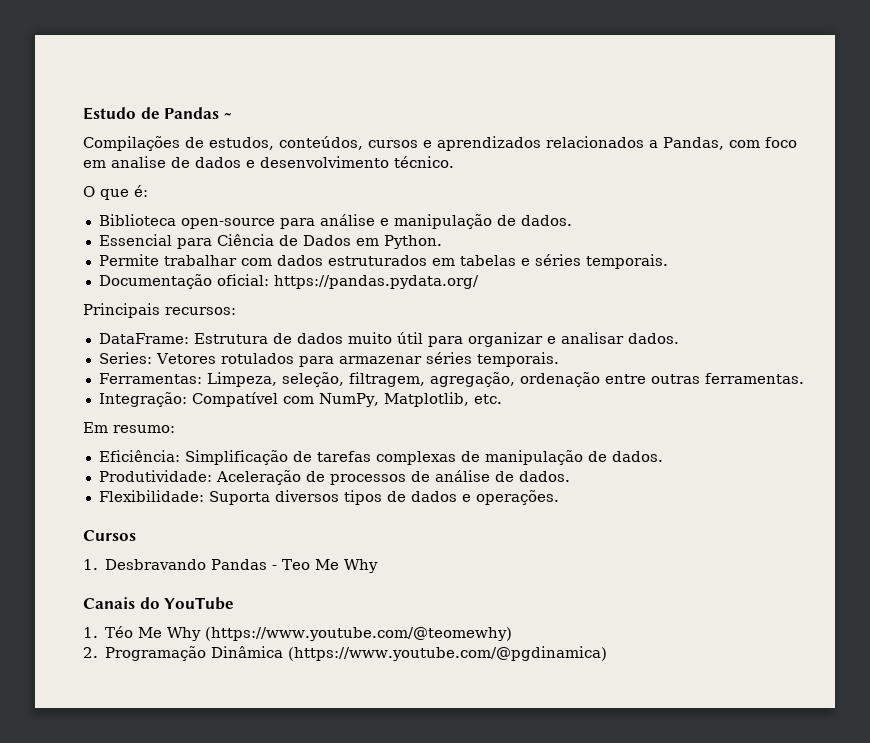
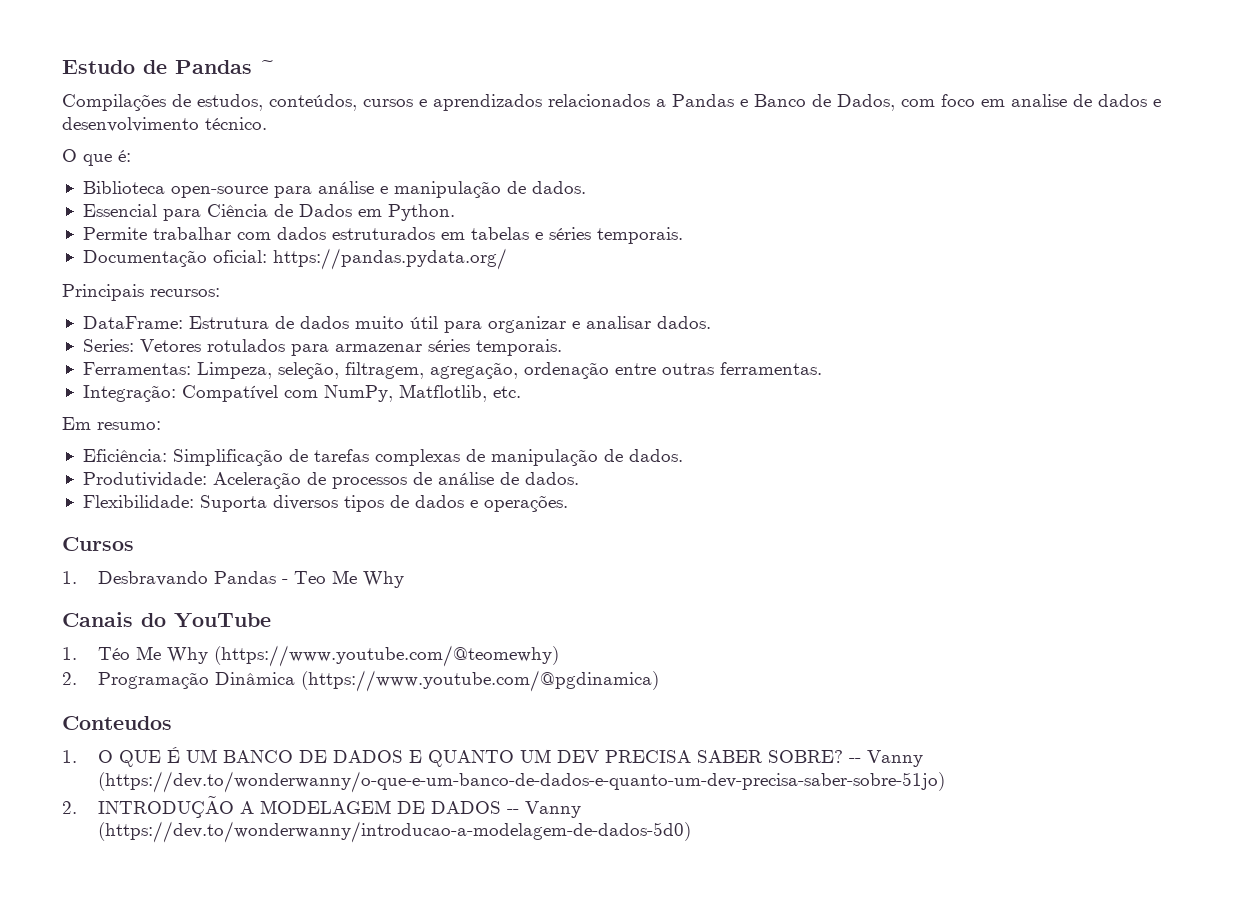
[663,137,724,150] Pandas, -> [672,94,895,111] Pandas e Banco de Dados,
[383,392,469,407] Matplotlib, -> [398,384,487,402] Matflotlib,
(608, 653) none -> [62,716,172,730] [62,747,924,767] [98,771,946,793] [62,795,582,818] [98,821,692,843] // Conteudos // 1. O QUE É UM BANCO DE DADOS E QUANTO UM DEV PRECISA SABER SOBRE? -- Vanny (https://dev.to/wonderwanny/o-que-e-um-banco-de-dados-e-quanto-um-dev-precisa-saber-sobre-51jo) // 2. INTRODUÇÃO A MODELAGEM DE DADOS -- Vanny (https://dev.to/wonderwanny/introducao-a-modelagem-de-dados-5d0)

